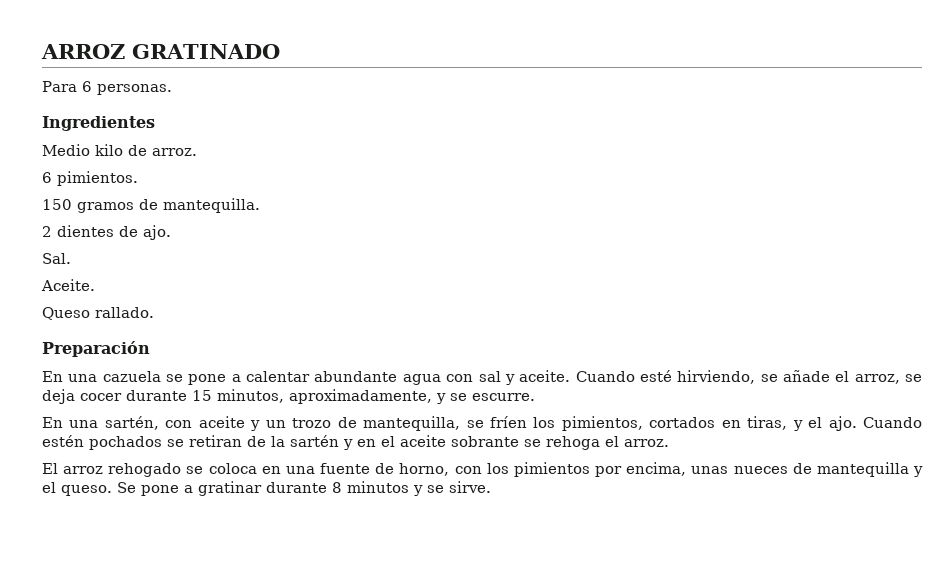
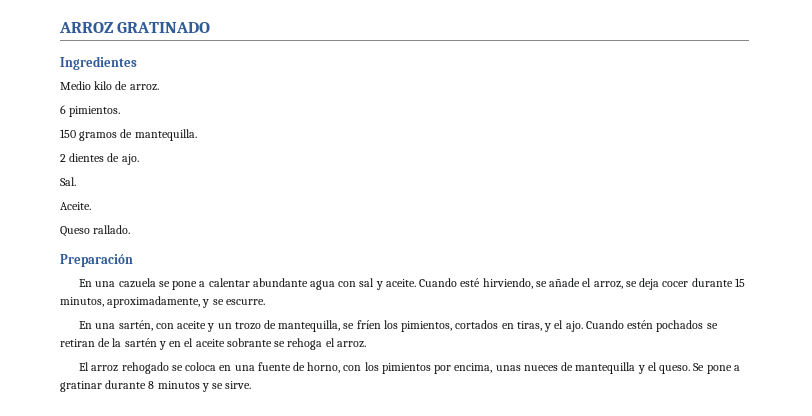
[42,81,172,95] // Para 6 personas. -> (211, 27) none

